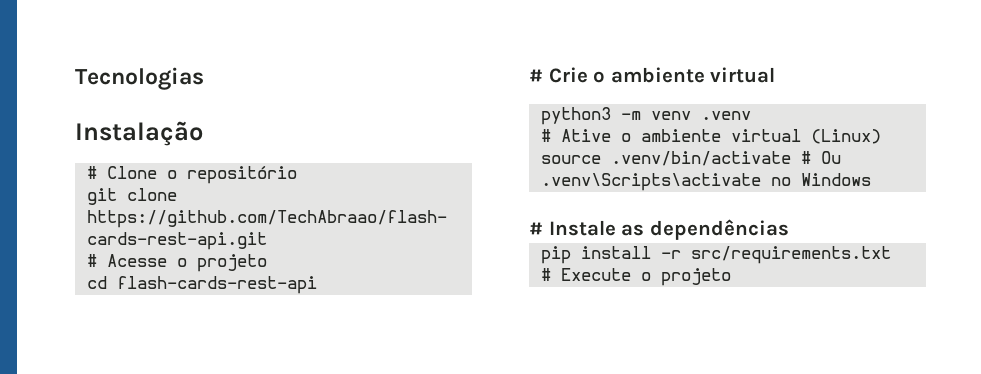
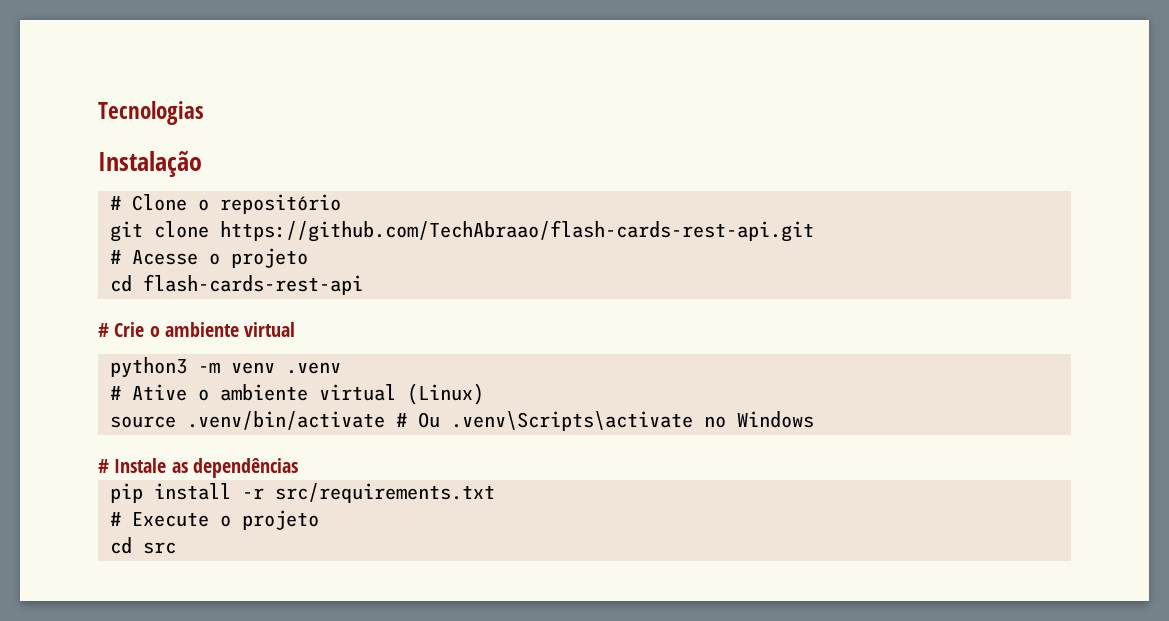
(732, 277) none -> [109,537,176,554] // cd src

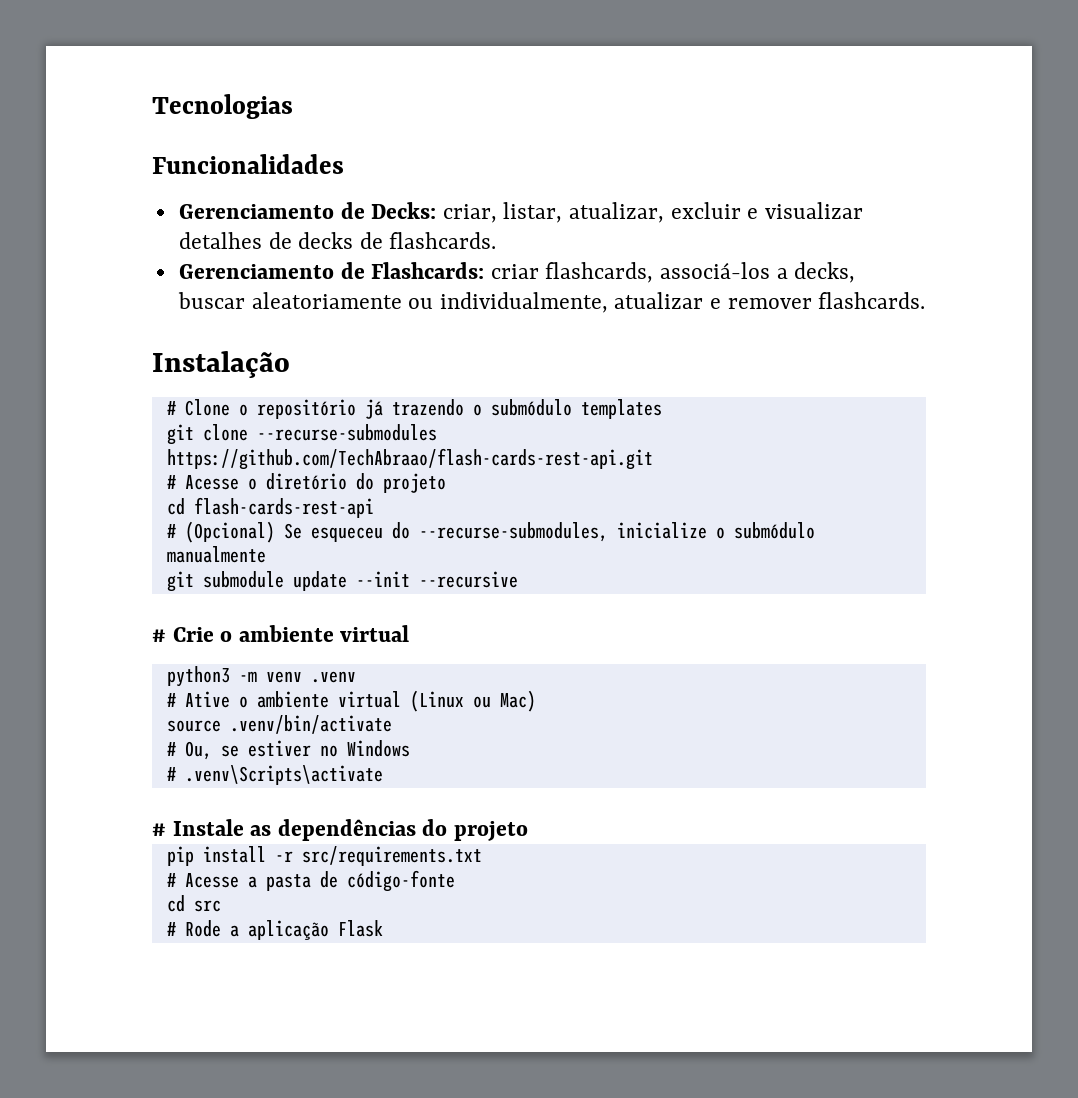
(204, 113) none -> [152,154,344,174] [178,202,863,223] [178,232,497,249] [178,262,856,283] [177,292,926,313] // Funcionalidades // Gerenciamento de Decks: criar, listar, atualizar, excluir e visualizar detalhes de decks de flashcards. // Gerenciamento de Flashcards: criar flashcards, associá-los a decks, buscar aleatoriamente ou individualmente, atualizar e remover flashcards.
(341, 204) none -> [364,399,662,419] já trazendo o submódulo templates
(209, 229) none -> [256,424,437,441] --recurse-submodules
(220, 259) none -> [265,473,374,490] diretório do
(363, 284) none -> [166,521,815,543] [166,546,266,563] [166,571,518,592] // # (Opcional) Se esqueceu do --recurse-submodules, inicialize o submódulo manualmente // git submodule update --init --recursive
[406,383,484,405] (Linux) -> [409,690,536,712] (Linux ou Mac)
[395,411,693,431] # Ou .venv\Scripts\activate -> [166,740,311,760] // # Ou, se estiver
(814, 419) none -> [166,765,383,785] // # .venv\Scripts\activate
(298, 468) none -> [422,819,529,841] do projeto
[131,510,319,530] [109,537,176,554] Execute o projeto // cd src -> [184,870,455,892] [166,895,221,912] [166,920,383,940] Acesse a pasta de código-fonte // cd src // # Rode a aplicação Flask

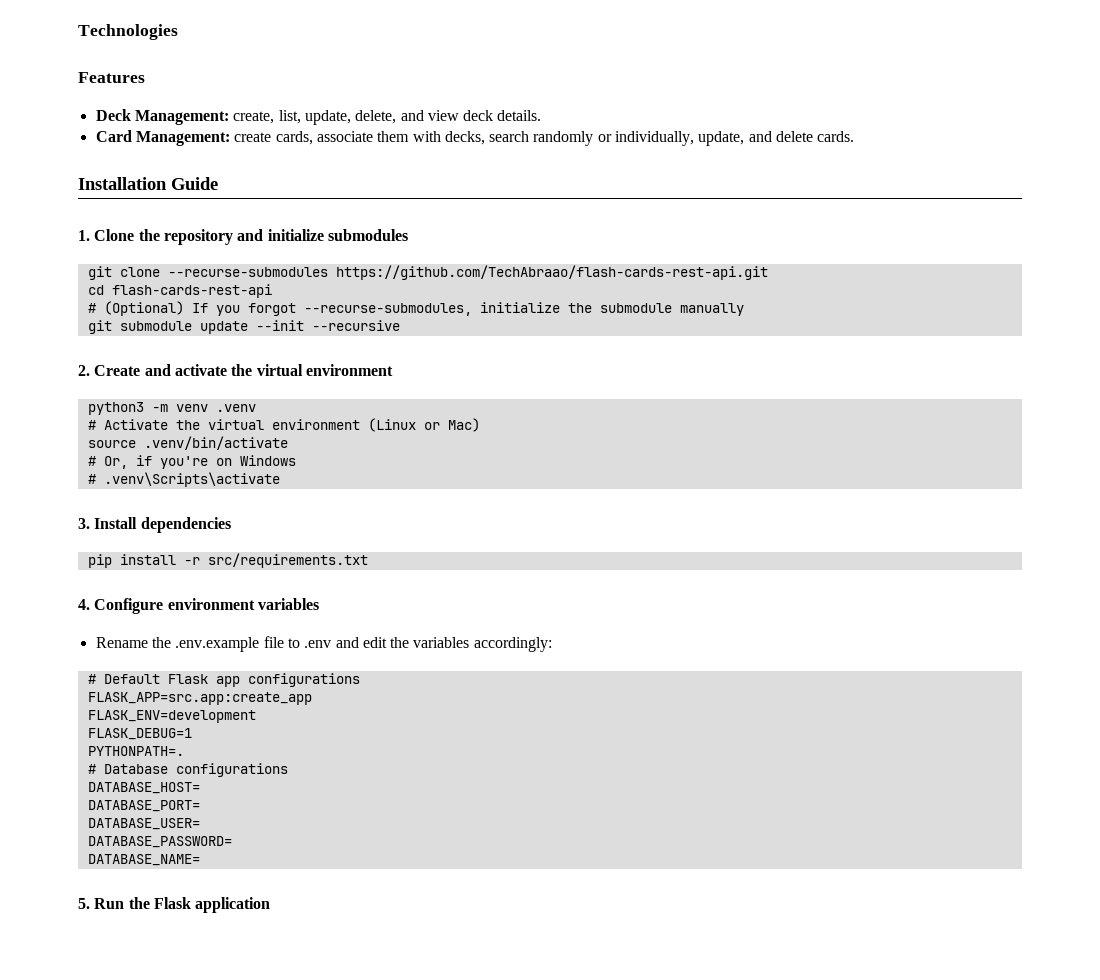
[152,94,293,119] [152,154,344,174] [178,202,863,223] [178,232,497,249] [178,262,856,283] [177,292,926,313] [152,351,290,378] [166,399,662,419] [166,424,437,445] [166,448,653,470] [166,473,446,493] [166,497,374,518] [166,521,815,543] [166,546,266,563] Tecnologias // Funcionalidades // Gerenciamento de Decks: criar, listar, atualizar, excluir e visualizar detalhes de decks de flashcards. // Gerenciamento de Flashcards: criar flashcards, associá-los a decks, buscar aleatoriamente ou individualmente, atualizar e remover flashcards. // Instalação // # Clone o repositório já trazendo o submódulo templates // git clone --recurse-submodules https://github.com/TechAbraao/flash-cards-rest-api.git // # Acesse o diretório do projeto // cd flash-cards-rest-api // # (Opcional) Se esqueceu do --recurse-submodules, inicialize o submódulo manualmente -> [78,24,178,40] [78,72,145,83] [95,109,542,125] [95,130,855,146] [78,177,218,190] [78,229,408,245] [87,265,768,280] [87,284,272,298] [87,301,744,316] Technologies // Features // Deck Management: create, list, update, delete, and view deck details. // Card Management: create cards, associate them with decks, search randomly or individually, update, and delete cards. // Installation Guide // 1. Clone the repository and initialize submodules // git clone --recurse-submodules https://github.com/TechAbraao/flash-cards-rest-api.git // cd flash-cards-rest-api // # (Optional) If you forgot --recurse-submodules, initialize the submodule manually
[152,625,410,642] # Crie o ambiente virtual -> [78,364,393,376] 2. Create and activate the virtual environment
[184,690,491,712] Ative o ambiente virtual (Linux ou -> [103,418,440,432] Activate the virtual environment (Linux or
[184,740,338,760] Ou, se estiver no -> [103,455,232,469] Or, if you're on
[152,819,529,841] [166,846,482,866] [166,870,455,892] [166,895,221,912] [166,920,383,940] # Instale as dependências do projeto // pip install -r src/requirements.txt // # Acesse a pasta de código-fonte // cd src // # Rode a aplicação Flask -> [78,517,231,533] [87,553,368,568] [78,598,319,614] [95,636,552,652] [87,673,360,687] [87,692,312,705] [87,710,256,723] [87,728,192,740] [87,746,184,756] [87,763,288,777] [87,782,200,794] [87,800,200,812] [87,818,200,830] [87,836,232,848] [87,854,200,866] [78,897,271,913] 3. Install dependencies // pip install -r src/requirements.txt // 4. Configure environment variables // Rename the .env.example file to .env and edit the variables accordingly: // # Default Flask app configurations // FLASK_APP=src.app:create_app // FLASK_ENV=development // FLASK_DEBUG=1 // PYTHONPATH=. // # Database configurations // DATABASE_HOST= // DATABASE_PORT= // DATABASE_USER= // DATABASE_PASSWORD= // DATABASE_NAME= // 5. Run the Flask application

